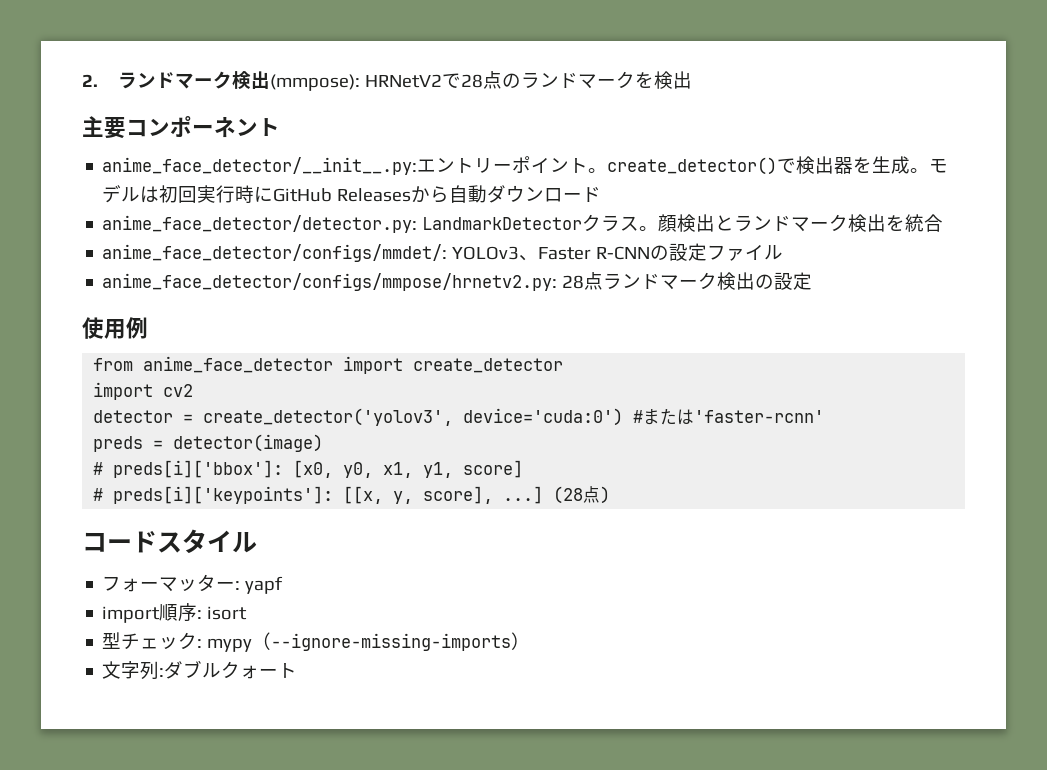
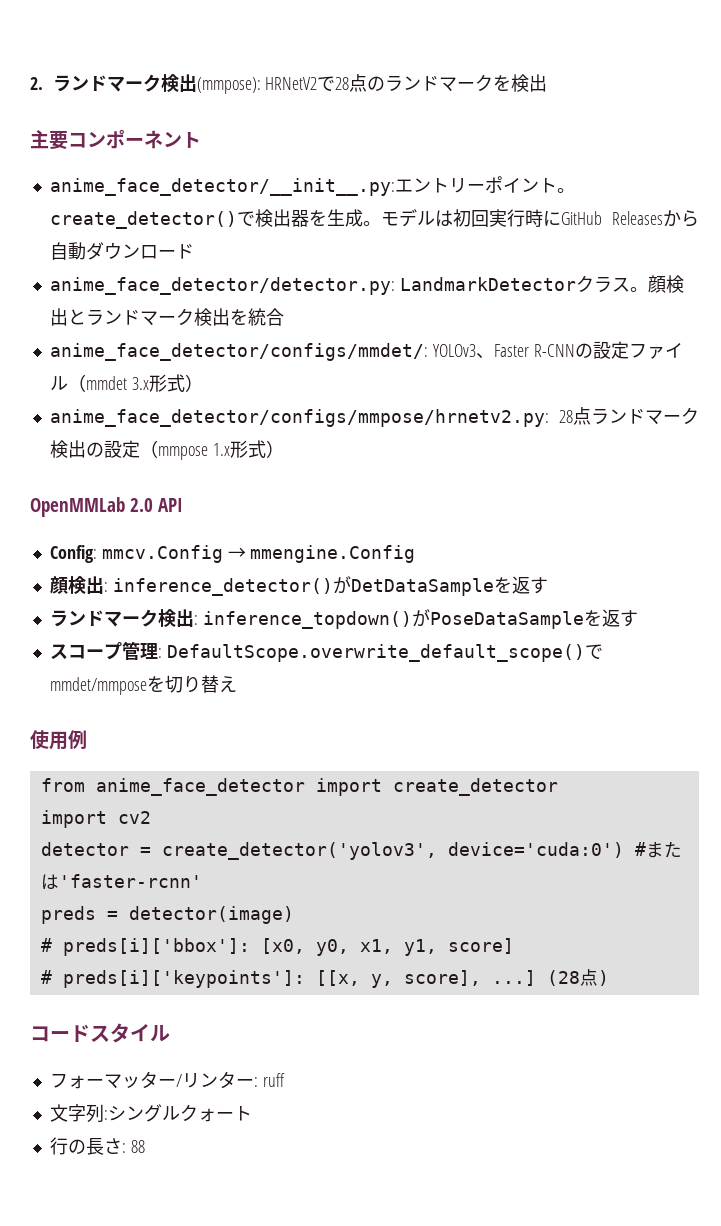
(784, 252) none -> [67,374,203,392] （mmdet 3.x形式）
(813, 281) none -> [139,440,284,460] [30,497,184,517] [49,545,416,563] [49,576,548,596] [49,609,638,629] [49,641,603,662] [49,675,237,695] （mmpose 1.x形式） // OpenMMLab 2.0 API // Config: mmcv.Config → mmengine.Config // 顔検出: inference_detector()がDetDataSampleを返す // ランドマーク検出: inference_topdown()がPoseDataSampleを返す // スコープ管理: DefaultScope.overwrite_default_scope()でmmdet/mmposeを切り替え
[235,576,284,594] [102,603,248,623] [102,632,531,652] : yapf // import順序: isort // 型チェック: mypy（--ignore-missing-imports） -> [175,1071,285,1089] /リンター: ruff
[164,660,203,679] ダブ -> [107,1104,162,1122] シング
(298, 670) none -> [49,1137,145,1155] // 行の長さ: 88

